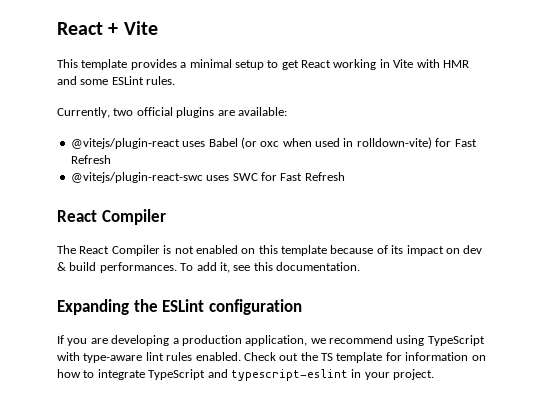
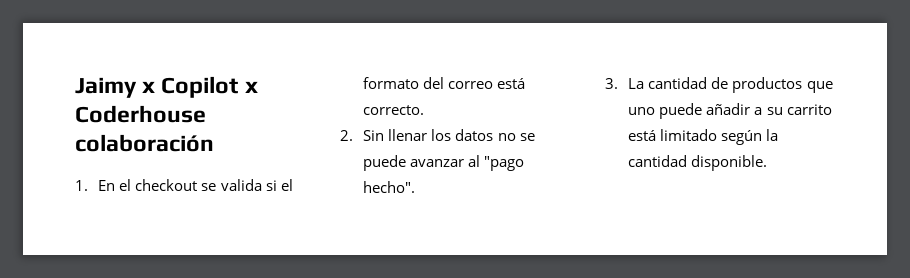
[57,21,158,35] [57,59,469,70] [57,76,176,85] [57,107,287,118] [70,137,477,149] [70,155,111,164] [70,172,345,183] [57,209,166,225] [57,245,483,256] [57,262,360,273] [57,299,302,315] [57,335,485,346] [57,352,486,363] [57,369,434,381] React + Vite // This template provides a minimal setup to get React working in Vite with HMR and some ESLint rules. // Currently, two official plugins are available: // @vitejs/plugin-react uses Babel (or oxc when used in rolldown-vite) for Fast Refresh // @vitejs/plugin-react-swc uses SWC for Fast Refresh // React Compiler // The React Compiler is not enabled on this template because of its impact on dev & build performances. To add it, see this documentation. // Expanding the ESLint configuration // If you are developing a production application, we recommend using TypeScript with type-aware lint rules enabled. Check out the TS template for information on how to integrate TypeScript and typescript-eslint in your project. -> [75,76,258,98] [75,105,206,123] [75,134,214,152] [75,179,293,191] [363,77,526,89] [363,105,425,115] [340,129,535,141] [363,155,525,171] [363,181,416,193] [605,77,833,93] [628,103,832,119] [628,129,779,145] [628,155,768,171] Jaimy x Copilot x Coderhouse colaboración // 1. En el checkout se valida si el formato del correo está correcto. // 2. Sin llenar los datos no se puede avanzar al "pago hecho". // 3. La cantidad de productos que uno puede añadir a su carrito está limitado según la cantidad disponible.

